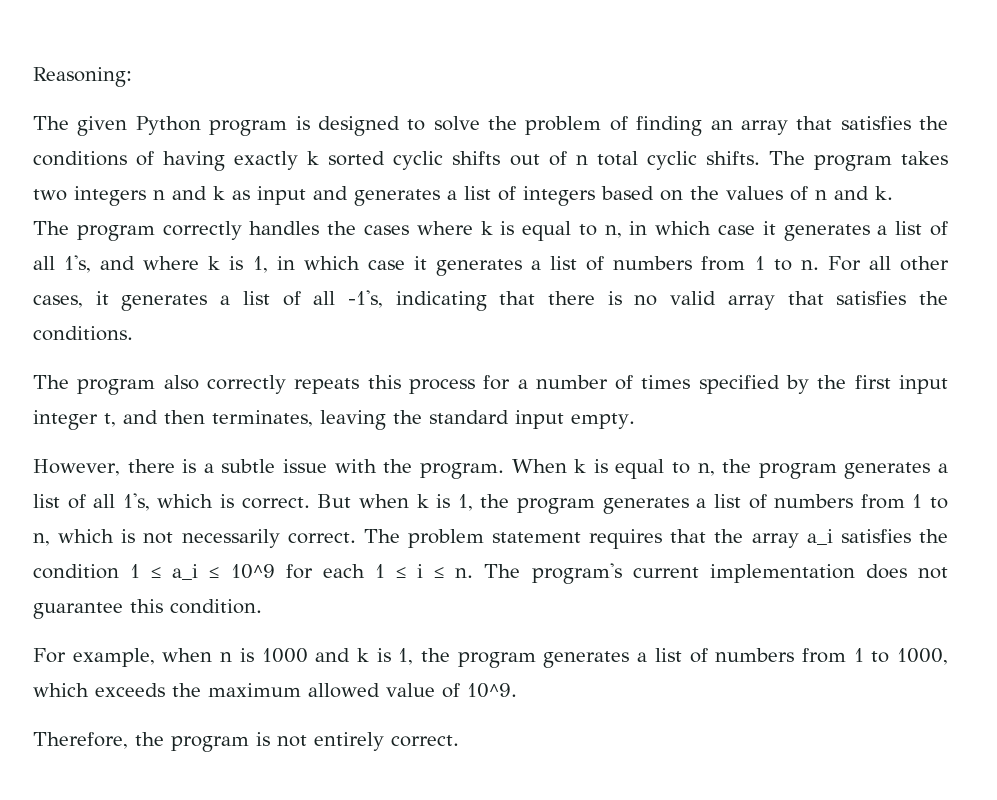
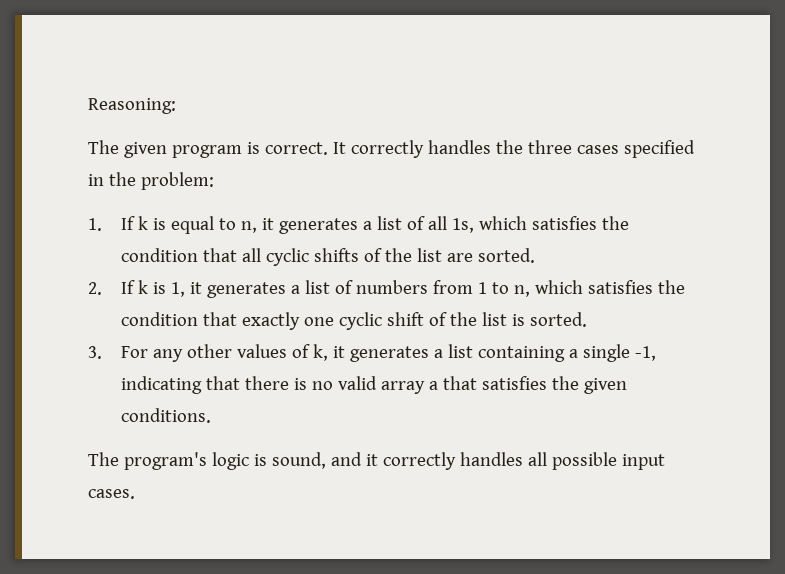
[135,116,948,136] [33,151,948,171] [33,186,893,206] [33,221,948,241] [33,255,405,273] Python program is designed to solve the problem of finding an array that satisfies the conditions of having exactly k sorted cyclic shifts out of n total cyclic shifts. The program takes two integers n and k as input and generates a list of integers based on the values of n and k. // The program correctly handles the cases where k is equal to n, in which case it generates a list of all 1's, and where k is 1, in which case -> [171,140,695,158] [88,172,214,190] [88,216,630,234] [121,248,536,266] [88,280,186,297] program is correct. It correctly handles the three cases specified in the problem: // 1. If k is equal to n, it generates a list of all 1s, which satisfies the condition that all cyclic shifts of the list are sorted. // 2. If k is 1,
[800,256,950,271] [33,290,949,311] [33,326,133,341] [33,375,948,395] [33,410,635,430] [33,459,948,479] [33,493,948,514] [33,529,948,549] [33,563,948,584] [33,599,262,619] [33,648,949,668] [33,683,517,698] [33,732,459,752] n. For all other cases, it generates a list of all -1's, indicating that there is no valid array that satisfies the conditions. // The program also correctly repeats this process for a number of times specified by the first input integer t, and then terminates, leaving the standard input empty. // However, there is a subtle issue with the program. When k is equal to n, the program generates a list of all 1's, which is correct. But when k is 1, the program generates a list of numbers from 1 to n, which is not necessarily correct. The problem statement requires that the array a_i satisfies the condition 1 ≤ a_i ≤ 10^9 for each 1 ≤ i ≤ n. The program's current implementation does not guarantee this condition. // For example, when n is 1000 and k is 1, the program generates a list of numbers from 1 to 1000, which exceeds the maximum allowed value of 10^9. // Therefore, the program is not entirely correct. -> [514,280,686,297] [121,312,588,330] [88,344,657,362] [121,376,628,394] [121,408,212,423] [88,452,665,470] [88,489,135,499] n, which satisfies the condition that exactly one cyclic shift of the list is sorted. // 3. For any other values of k, it generates a list containing a single -1, indicating that there is no valid array a that satisfies the given conditions. // The program's logic is sound, and it correctly handles all possible input cases.

